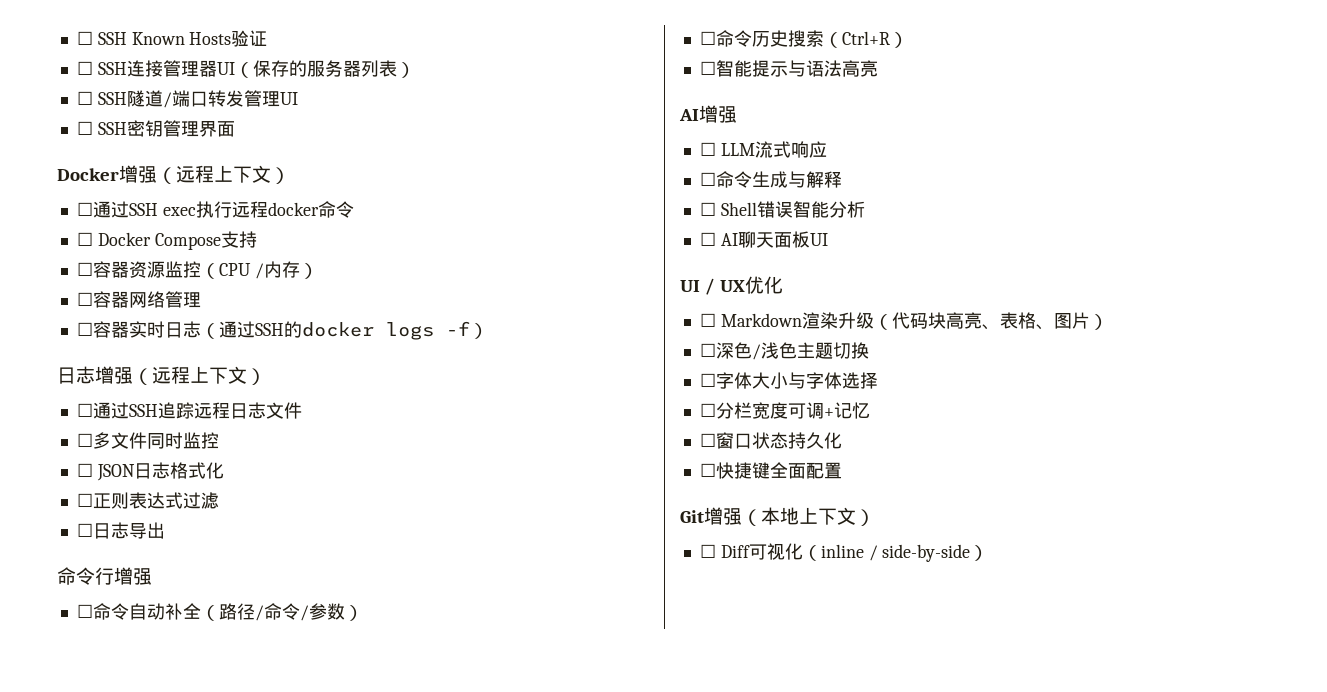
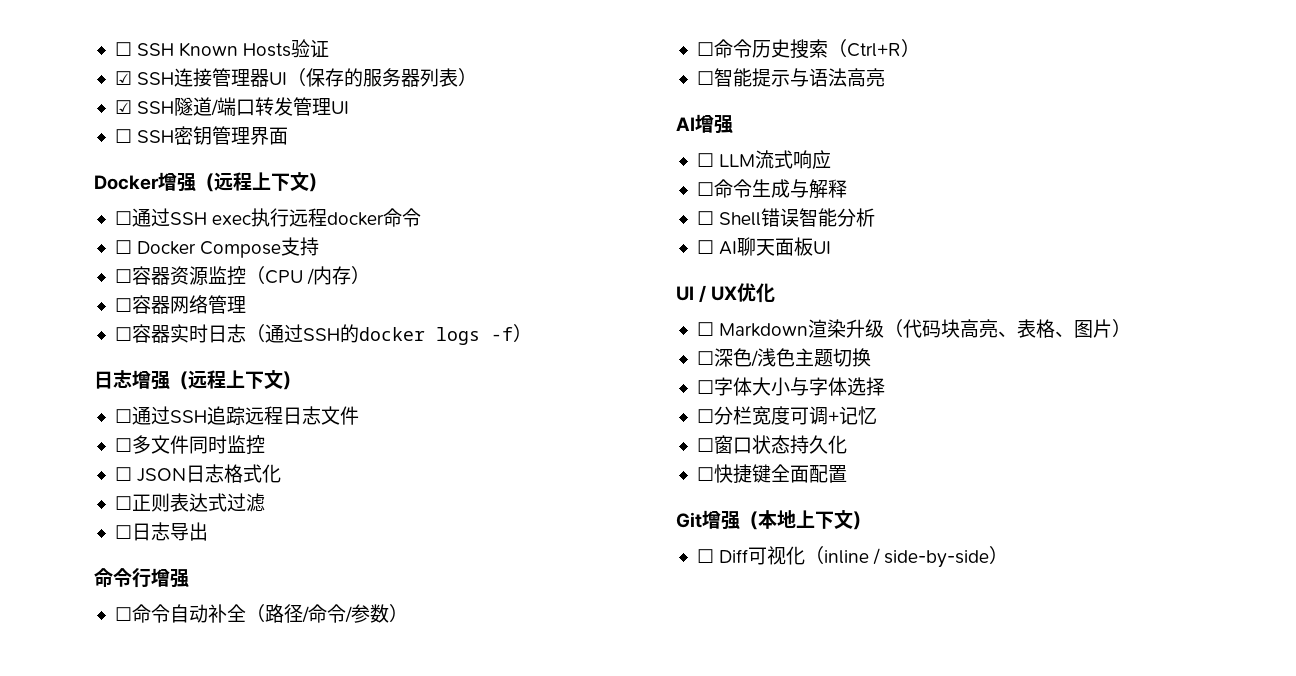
[76,61,93,75] ☐ -> [114,71,132,85] ☑
[76,91,93,105] ☐ -> [114,100,132,114] ☑

